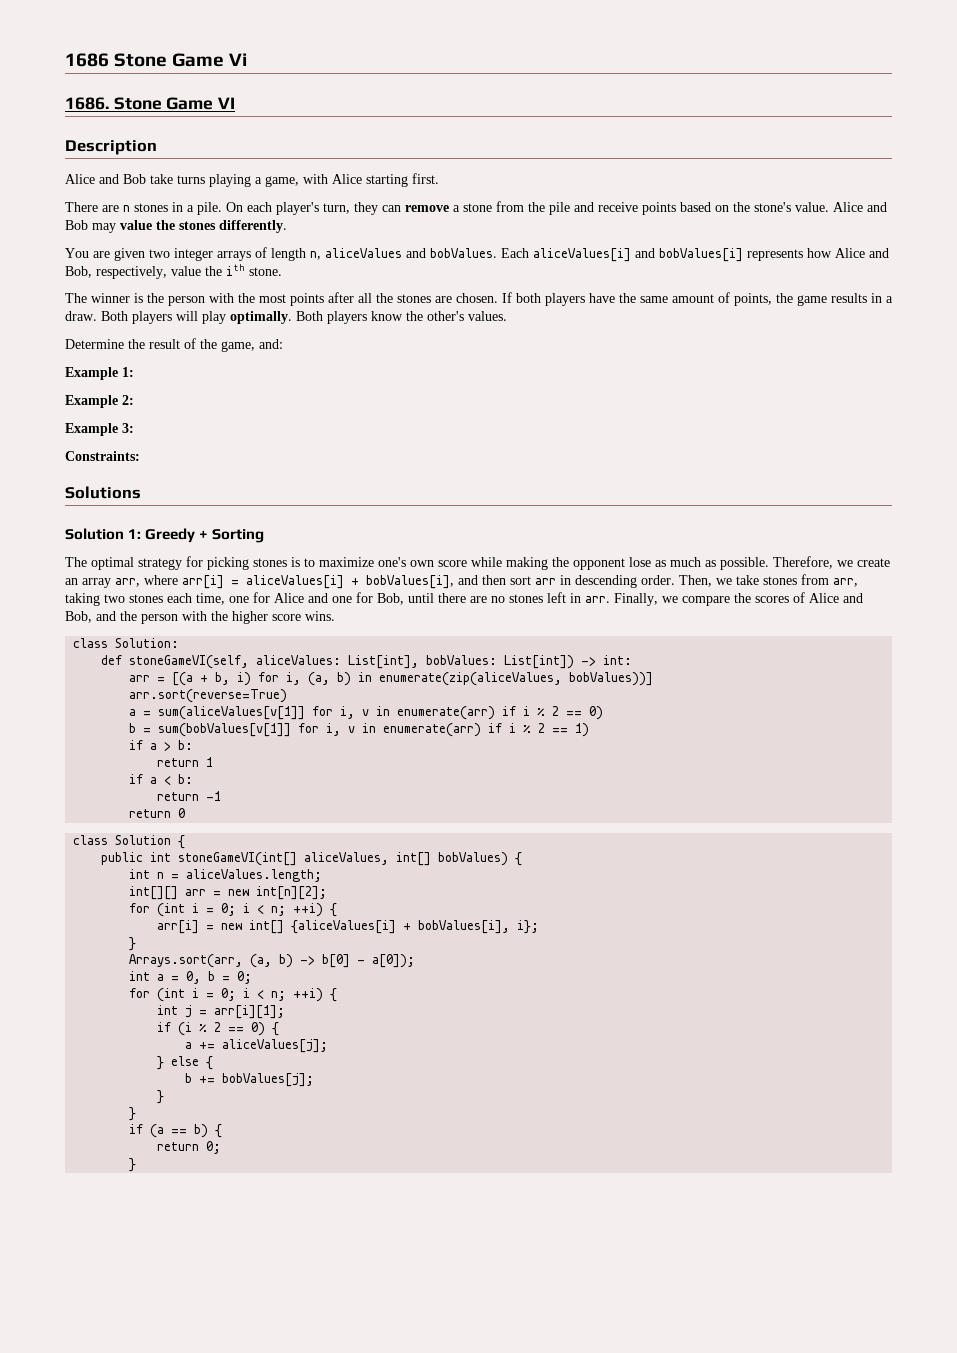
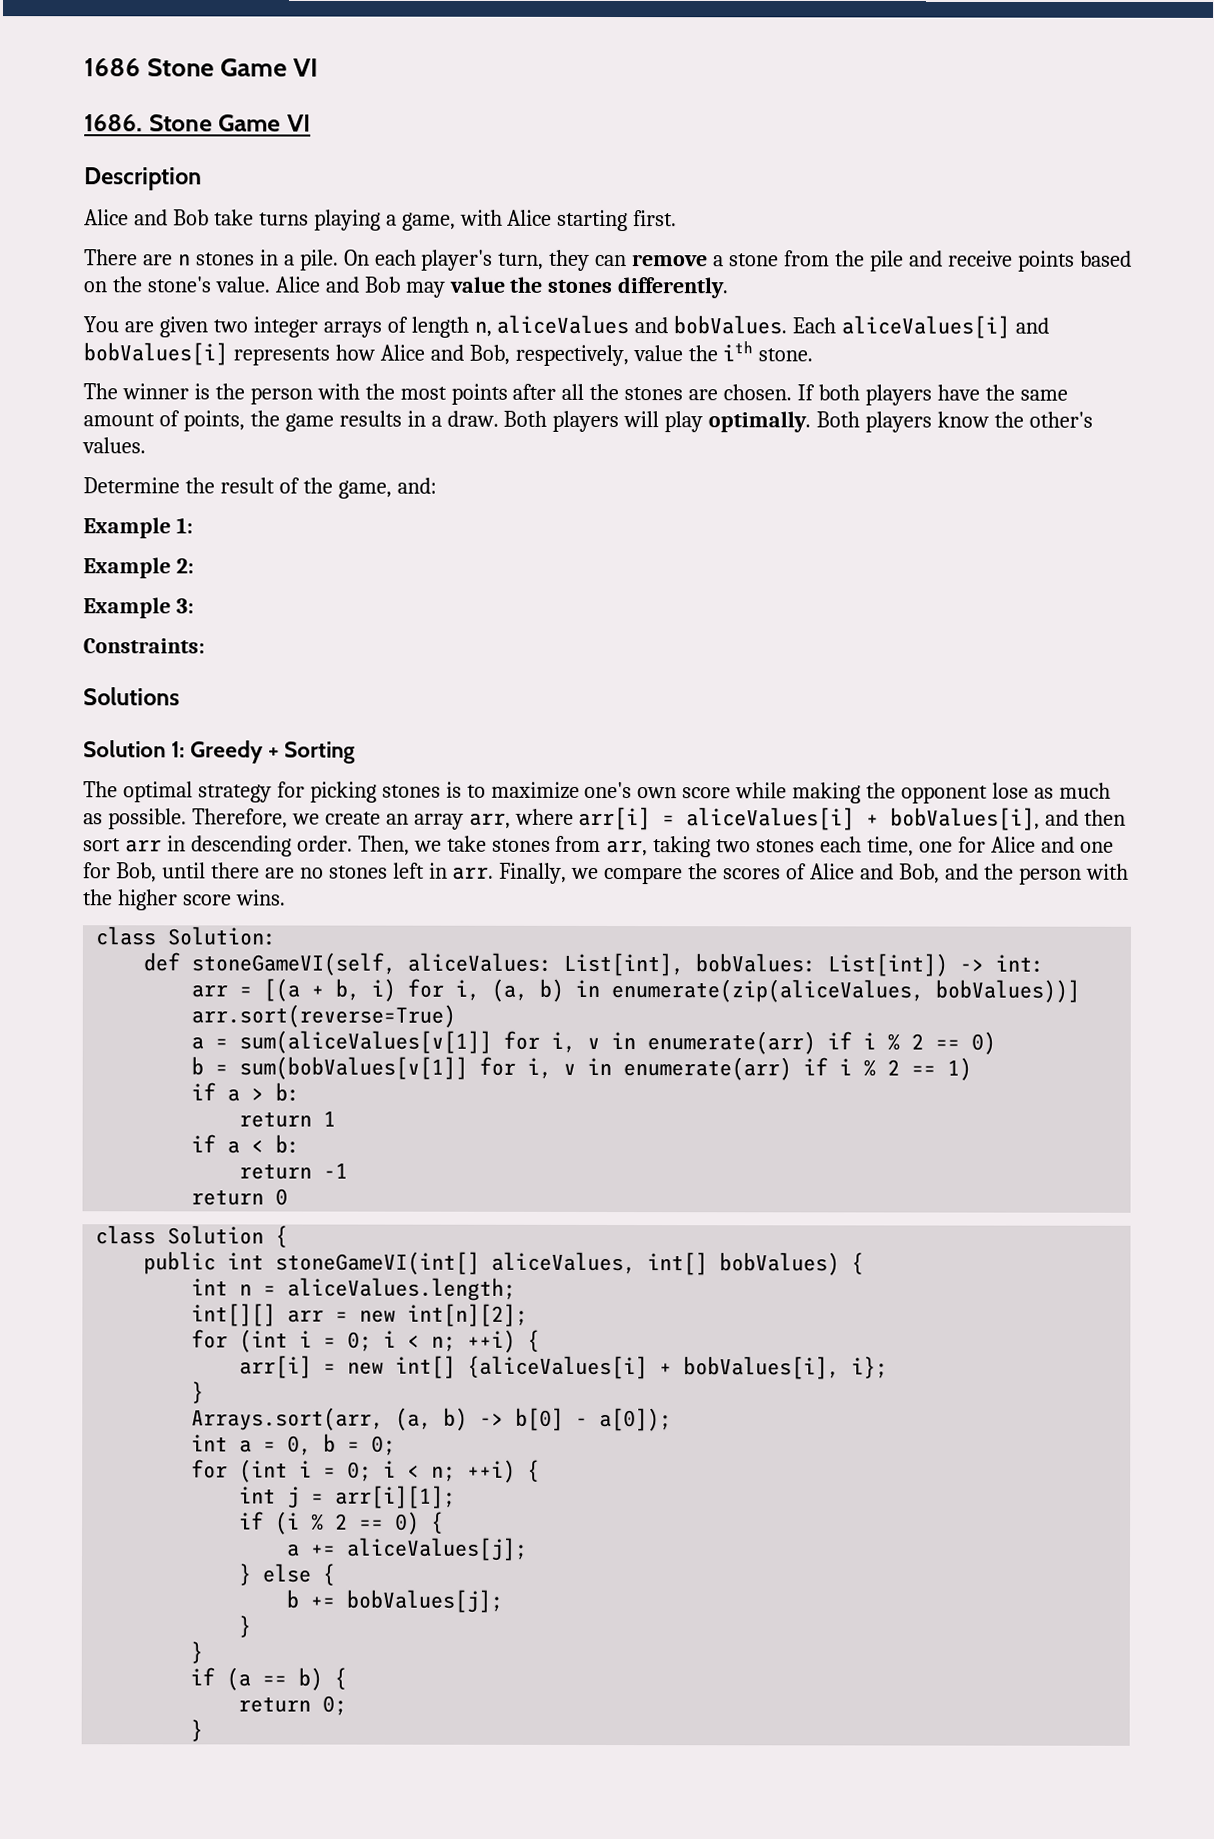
[229,53,248,66] Vi -> [293,58,319,77] VI

